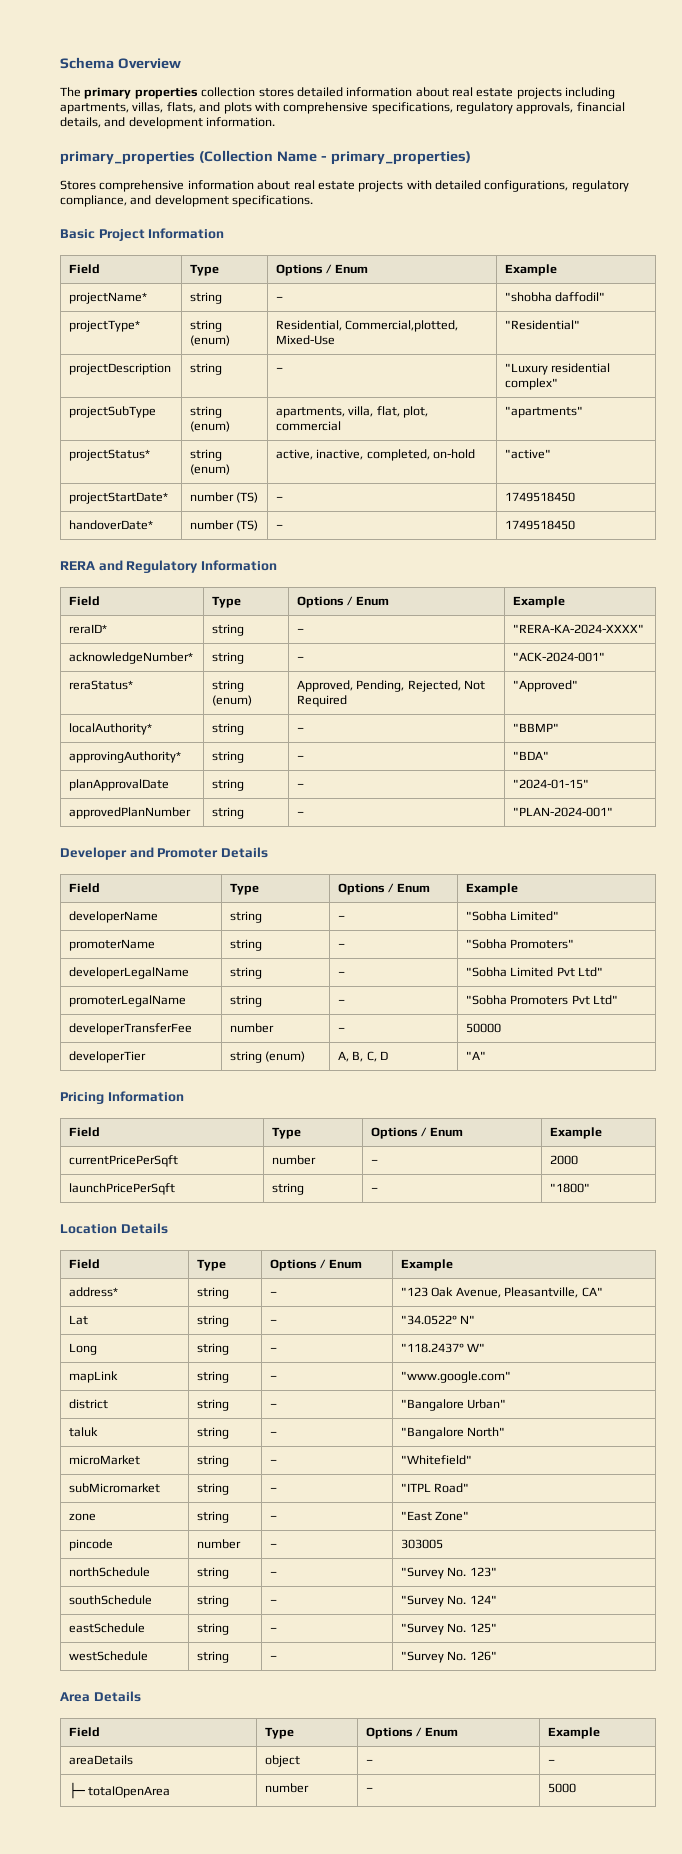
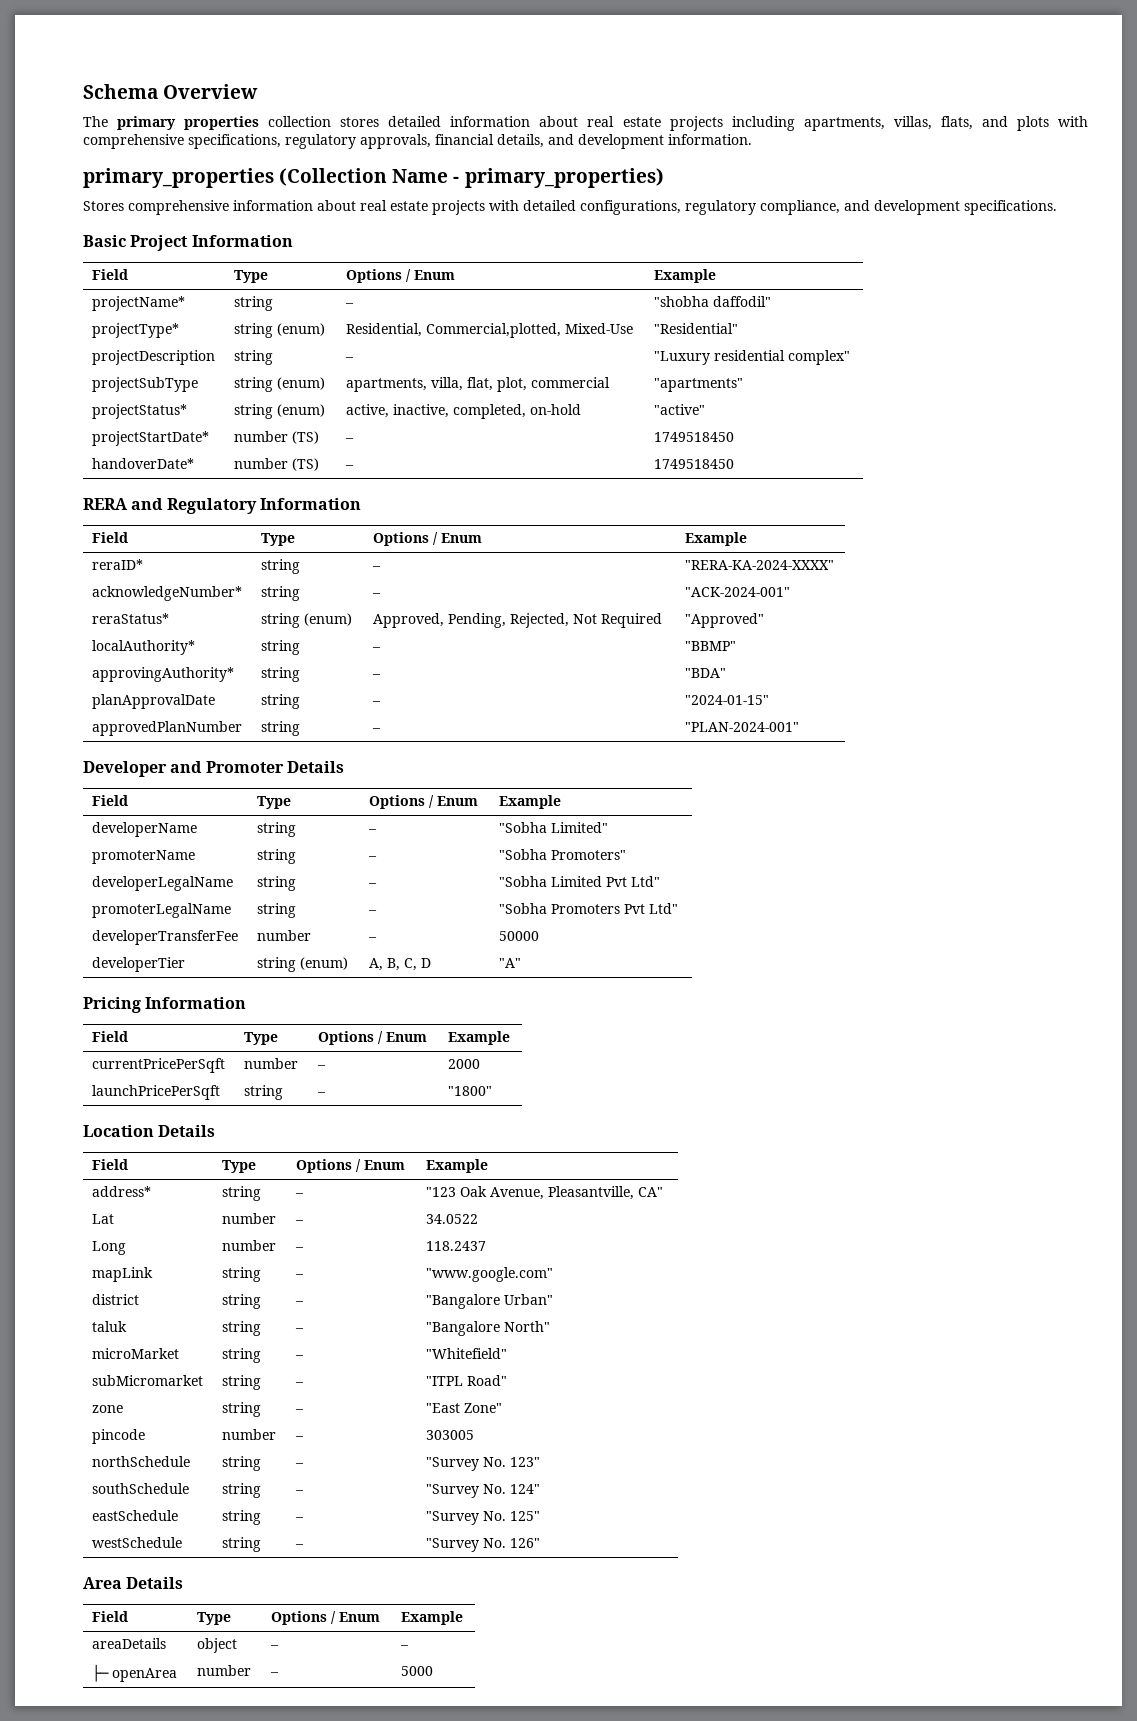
[197,1315,230,1327] [270,1319,278,1324] [401,1315,476,1325] string | – | "34.0522° N" -> [222,1213,277,1224] [295,1220,305,1224] [426,1214,479,1224] number | – | 34.0522
[197,1343,230,1355] [270,1347,278,1352] [401,1343,486,1353] string | – | "118.2437° W" -> [222,1240,277,1251] [295,1247,305,1251] [426,1241,487,1251] number | – | 118.2437
[88,1786,171,1798] totalOpenArea -> [112,1668,178,1682] openArea

